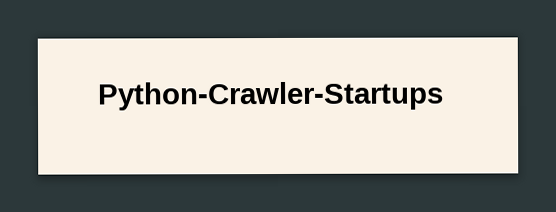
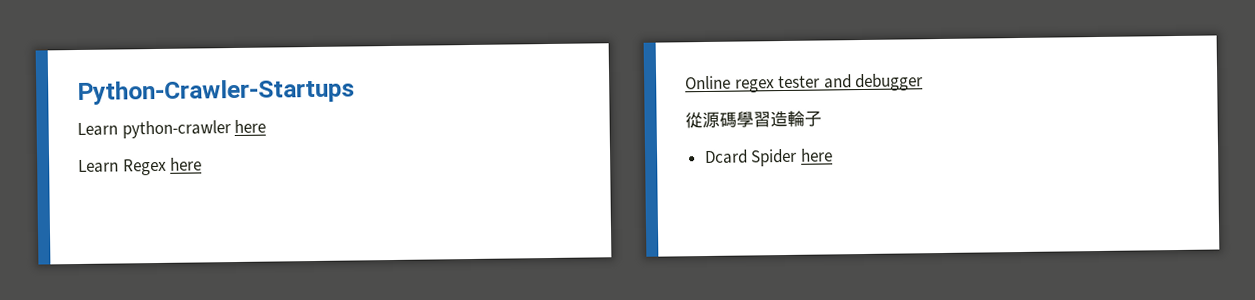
(444, 96) none -> [77,119,267,139] [78,157,203,176] [685,73,924,93] [685,110,822,129] [704,148,833,167] // Learn python-crawler here // Learn Regex here // Online regex tester and debugger // 從源碼學習造輪子 // Dcard Spider here

